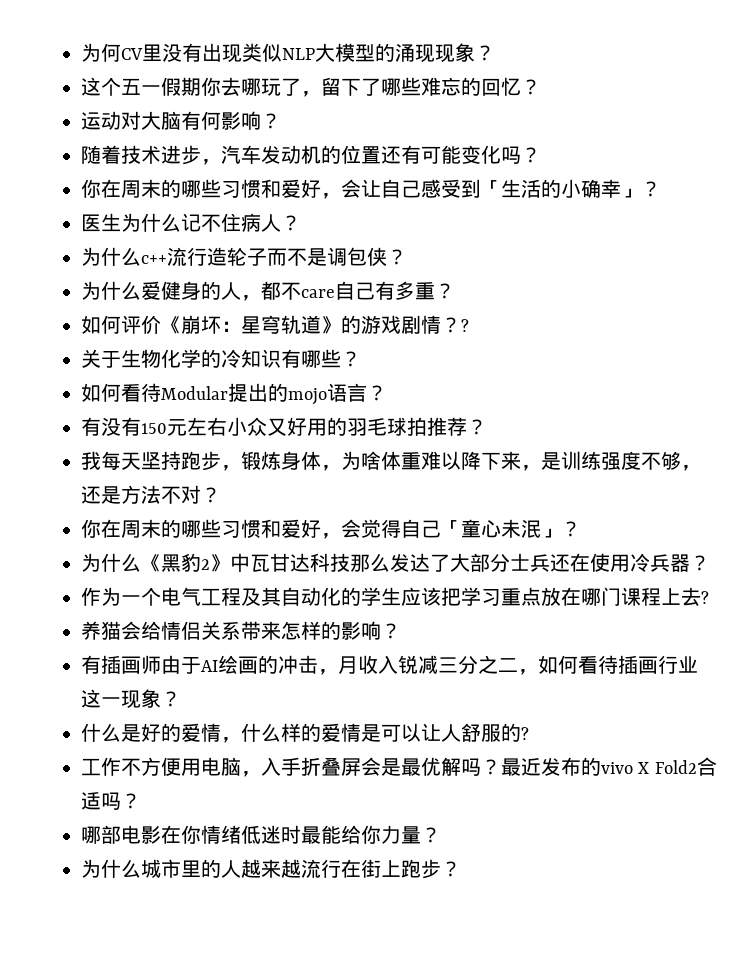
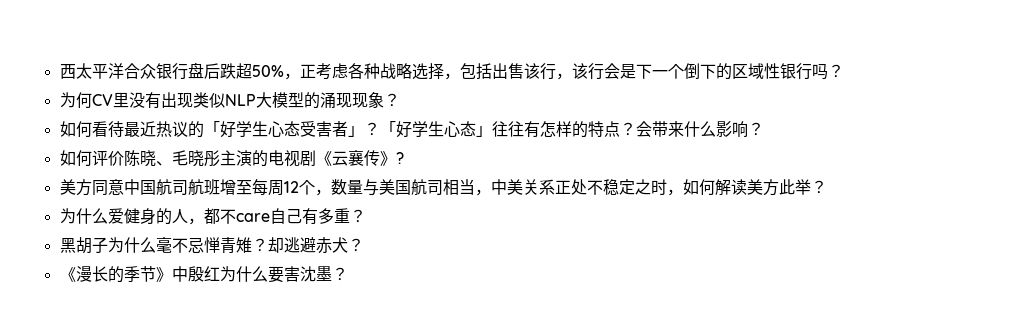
(81, 52) none -> [59,62,844,80] 西太平洋合众银行盘后跌超50%，正考虑各种战略选择，包括出售该行，该行会是下一个倒下的区域性银行吗？ //
[81,77,541,97] [81,111,281,130] [81,145,541,165] [81,179,661,199] [81,213,301,232] [81,247,387,267] 这个五一假期你去哪玩了，留下了哪些难忘的回忆？ // 运动对大脑有何影响？ // 随着技术进步，汽车发动机的位置还有可能变化吗？ // 你在周末的哪些习惯和爱好，会让自己感受到「生活的小确幸」？ // 医生为什么记不住病人？ // 为什么c++流行造轮子而不是调包侠 -> [59,121,764,138] [59,150,404,167] [59,179,811,196] 如何看待最近热议的「好学生心态受害者」？「好学生心态」往往有怎样的特点？会带来什么影响？ // 如何评价陈晓、毛晓彤主演的电视剧《云襄传》? // 美方同意中国航司航班增至每周12个，数量与美国航司相当，中美关系正处不稳定之时，如何解读美方此举
[81,315,469,334] [81,349,361,368] [81,383,387,405] [81,417,487,436] [81,451,701,471] [81,485,221,504] [81,519,581,539] [81,553,710,572] [81,587,709,606] [81,621,401,640] [81,655,698,675] [81,689,181,709] [81,723,529,743] [81,757,717,777] [81,792,141,810] [81,825,441,844] [81,859,441,879] 如何评价《崩坏：星穹轨道》的游戏剧情？? // 关于生物化学的冷知识有哪些？ // 如何看待Modular提出的mojo语言？ // 有没有150元左右小众又好用的羽毛球拍推荐？ // 我每天坚持跑步，锻炼身体，为啥体重难以降下来，是训练强度不够，还是方法不对？ // 你在周末的哪些习惯和爱好，会觉得自己「童心未泯」？ // 为什么《黑豹2》中瓦甘达科技那么发达了大部分士兵还在使用冷兵器？ // 作为一个电气工程及其自动化的学生应该把学习重点放在哪门课程上去? // 养猫会给情侣关系带来怎样的影响？ // 有插画师由于AI绘画的冲击，月收入锐减三分之二，如何看待插画行业这一现象？ // 什么是好的爱情，什么样的爱情是可以让人舒服的? // 工作不方便用电脑，入手折叠屏会是最优解吗？最近发布的vivo X Fold2合适吗？ // 哪部电影在你情绪低迷时最能给你力量？ // 为什么城市里的人越来越流行在街上跑步 -> [59,237,364,254] [59,266,332,283] 黑胡子为什么毫不忌惮青雉？却逃避赤犬？ // 《漫长的季节》中殷红为什么要害沈墨

